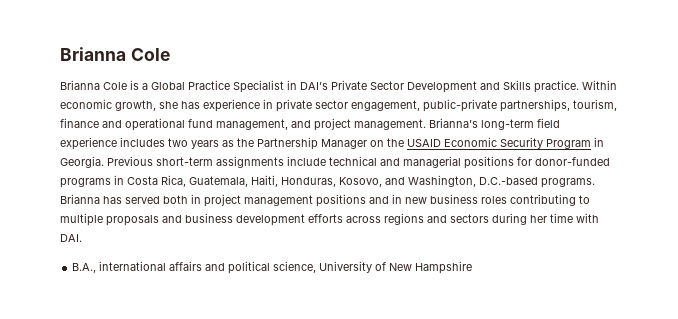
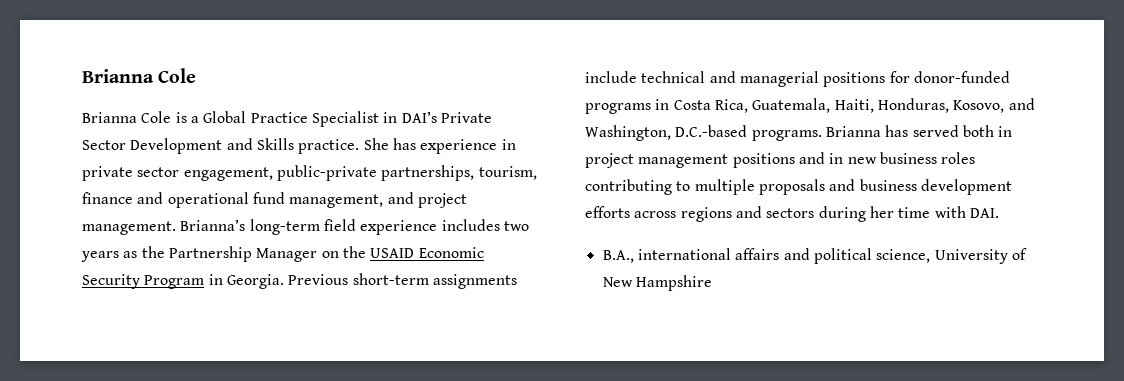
[582,80,617,90] [60,99,178,111] Within economic growth, she -> [363,138,389,150] She

